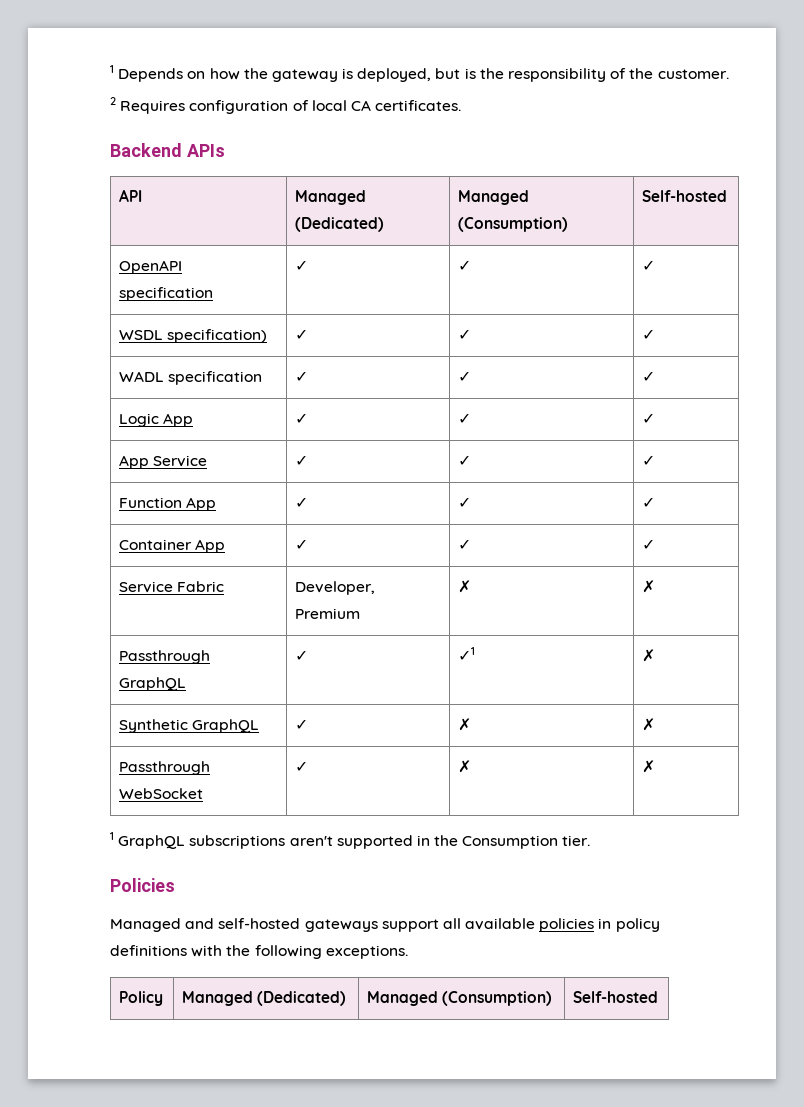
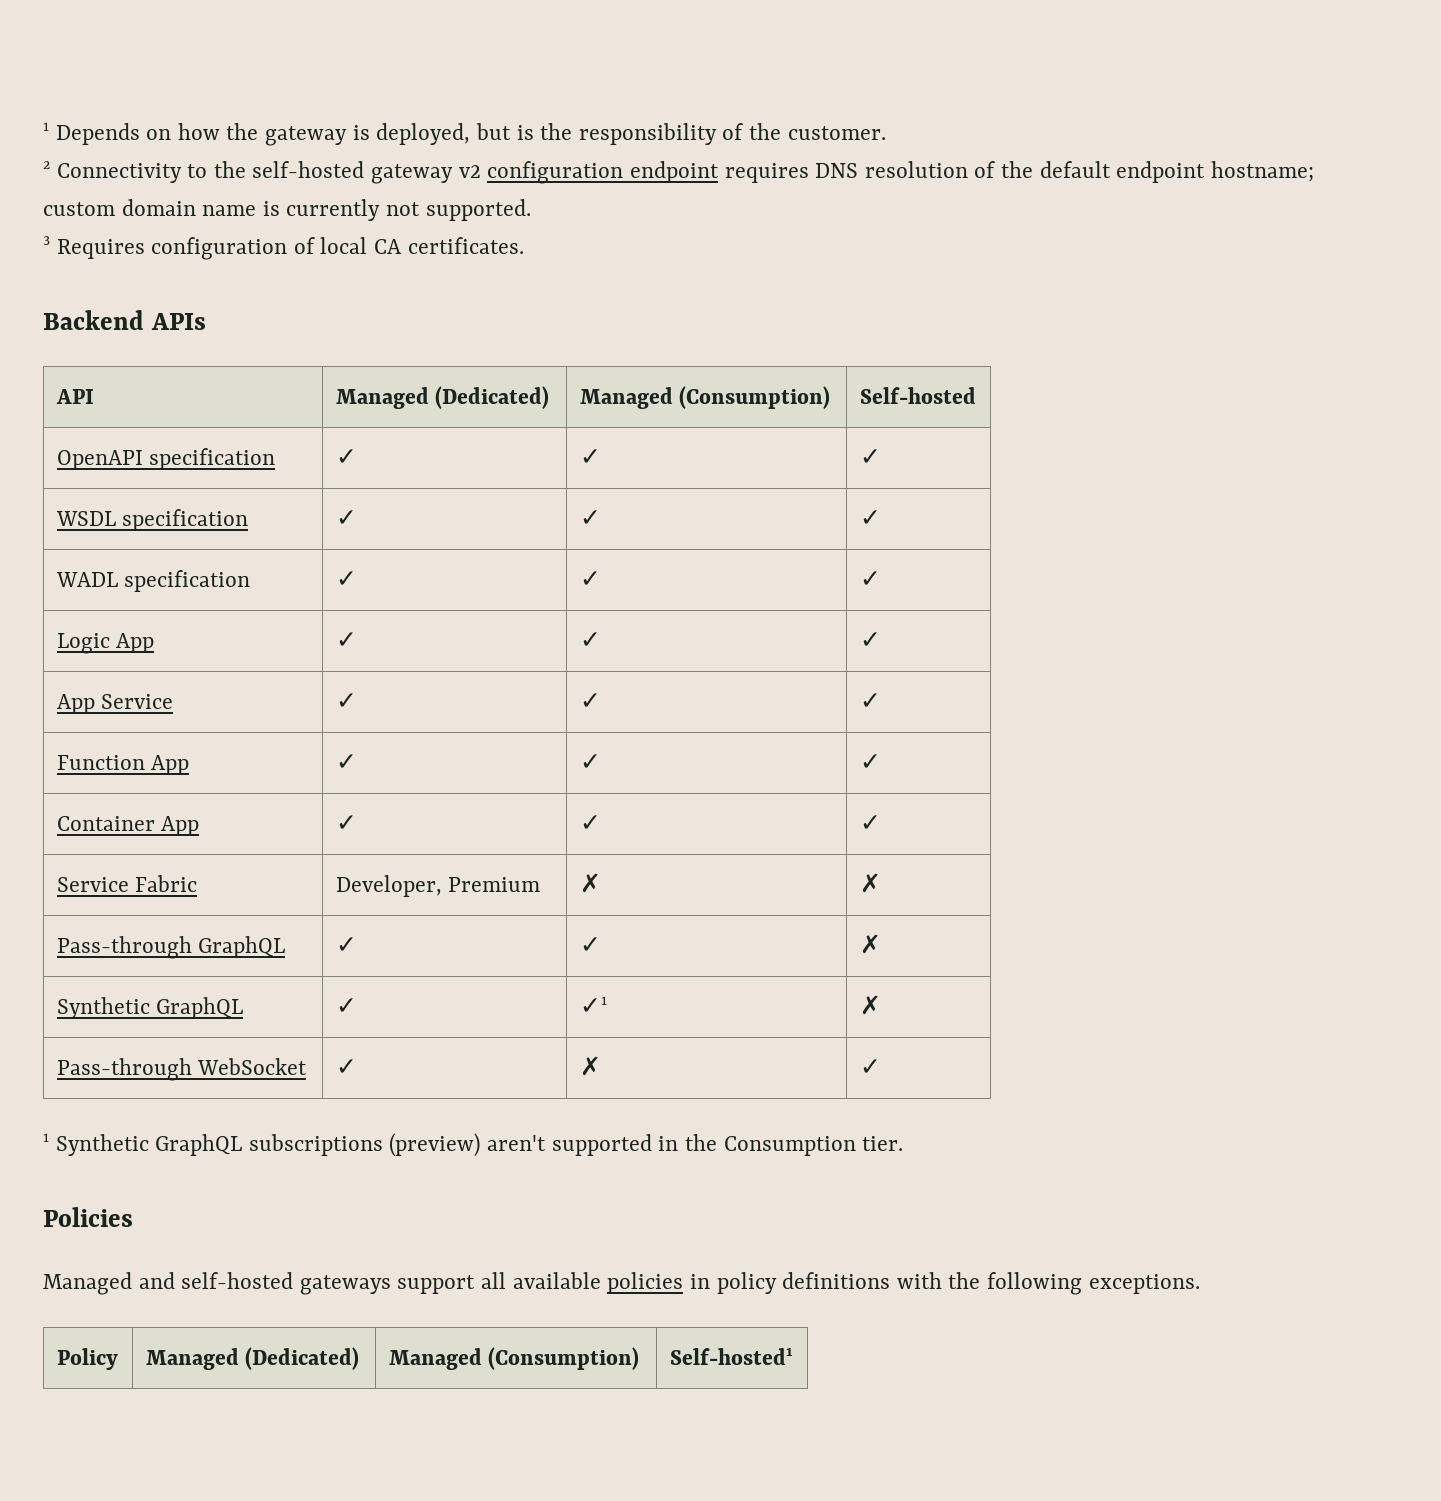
(116, 101) none -> [56,161,1314,184] [43,199,531,221] [43,236,50,245] Connectivity to the self-hosted gateway v2 configuration endpoint requires DNS resolution of the default endpoint hostname; custom domain name is currently not supported. // 3
[167,329,268,343] specification) -> [122,509,249,531] specification
[119,650,211,664] [119,677,187,691] [295,650,309,661] [458,647,476,661] [642,649,656,662] [119,719,260,733] [295,719,309,730] [458,718,472,731] [642,718,656,731] [119,761,211,775] Passthrough GraphQL | ✓ | ✓1 | ✗ // Synthetic GraphQL | ✓ | ✗ | ✗ // Passthrough -> [56,936,286,959] [335,937,357,953] [579,937,601,953] [859,934,881,954] [56,997,244,1019] [335,998,357,1014] [579,996,607,1014] [859,995,881,1015] [56,1058,192,1081] Pass-through GraphQL | ✓ | ✓ | ✗ // Synthetic GraphQL | ✓ | ✓1 | ✗ // Pass-through
[642,760,656,773] [110,832,114,840] ✗ // 1 -> [859,1059,881,1075] [43,1133,149,1156] ✓ // 1 Synthetic
(286, 842) none -> [389,1133,481,1157] (preview)
[573,991,659,1003] Self-hosted -> [669,1347,793,1365] Self-hosted1

